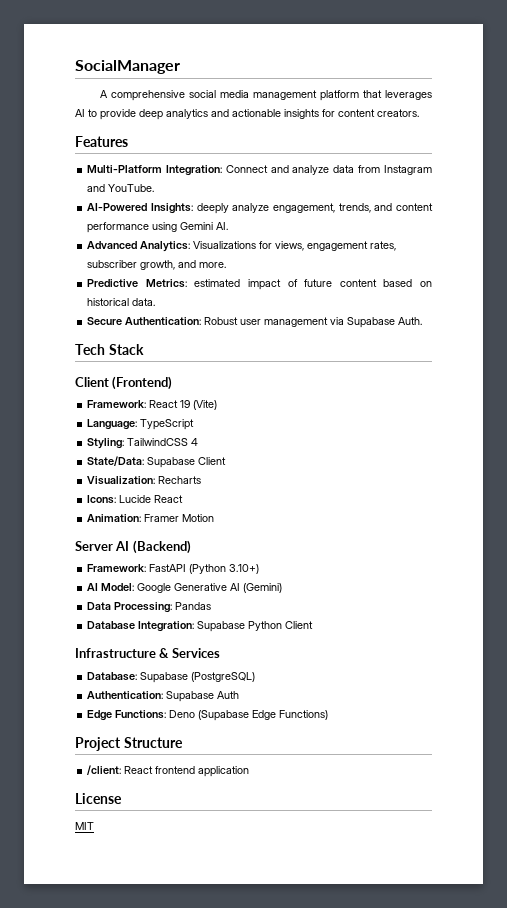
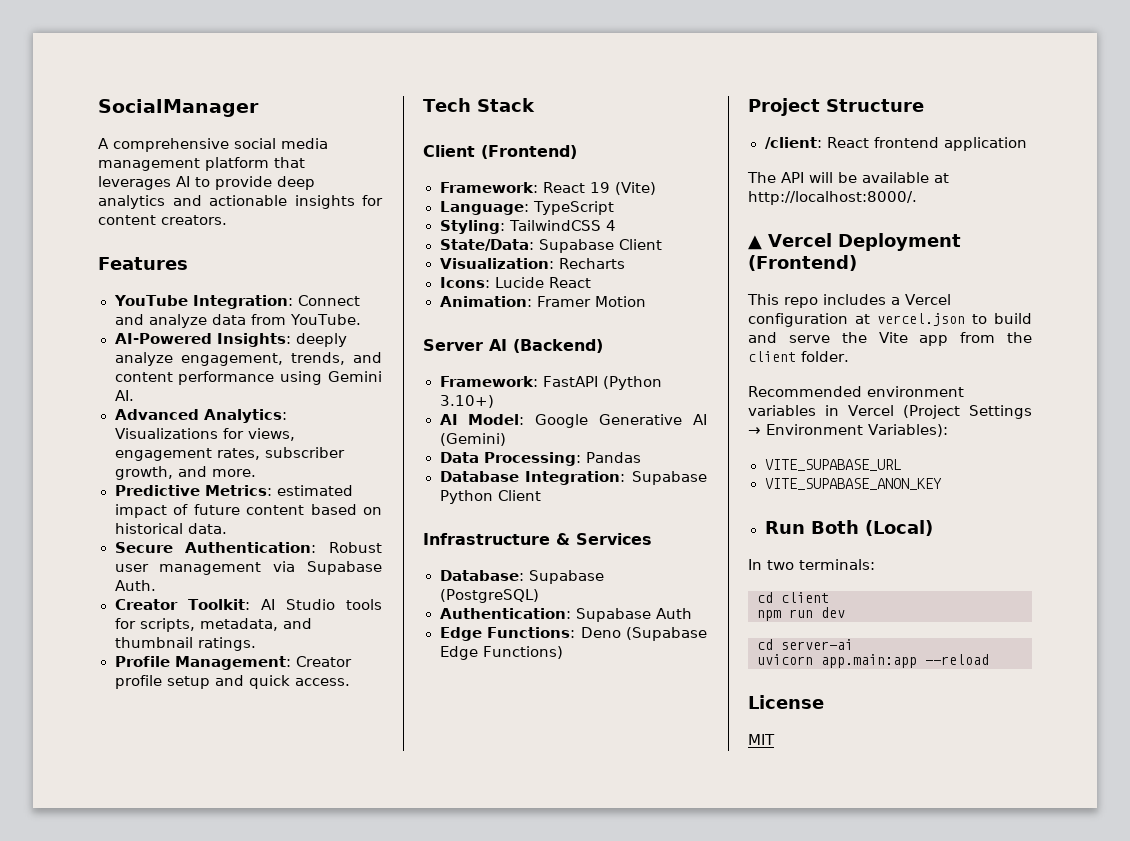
[87,165,163,173] Multi-Platform -> [113,295,189,306] YouTube
[383,165,432,175] [87,184,106,192] Instagram and -> (286, 319) none
(423, 321) none -> [114,599,382,610] [114,618,312,632] [114,637,256,651] [114,656,352,670] [114,675,350,689] // Creator Toolkit: AI Studio tools for scripts, metadata, and thumbnail ratings. // Profile Management: Creator profile setup and quick access.
(250, 771) none -> [747,172,949,183] [748,191,917,205] [748,233,961,251] [748,255,857,271] [747,294,951,308] [748,313,1032,327] [748,332,1032,346] [748,351,849,362] [748,386,964,397] [748,405,1032,419] [748,424,948,437] [764,459,901,471] [764,478,942,490] [764,520,933,536] [748,559,875,570] [757,592,829,603] [757,607,845,621] [757,639,853,650] [757,654,989,668] // The API will be available at http://localhost:8000/. // ▲ Vercel Deployment (Frontend) // This repo includes a Vercel configuration at vercel.json to build and serve the Vite app from the client folder. // Recommended environment variables in Vercel (Project Settings → Environment Variables): // VITE_SUPABASE_URL // VITE_SUPABASE_ANON_KEY // Run Both (Local) // In two terminals: // cd client // npm run dev // cd server-ai // uvicorn app.main:app --reload

